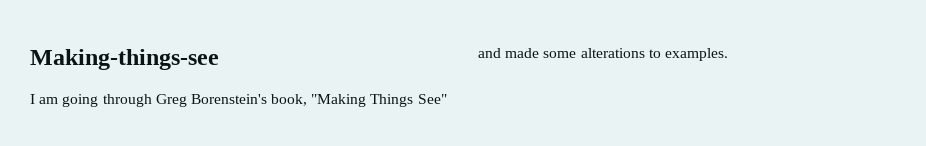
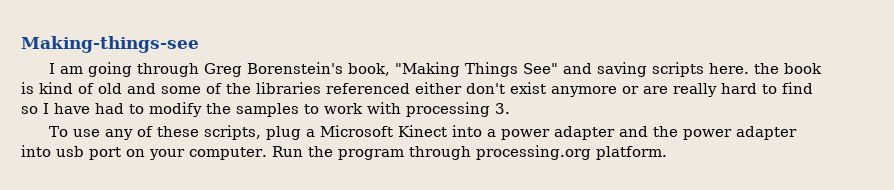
[505,48,728,61] made some alterations to examples. -> [596,62,822,77] [21,82,813,97] [21,102,510,117] [48,125,797,140] [21,145,667,160] saving scripts here. the book is kind of old and some of the libraries referenced either don't exist anymore or are really hard to find so I have had to modify the samples to work with processing 3. // To use any of these scripts, plug a Microsoft Kinect into a power adapter and the power adapter into usb port on your computer. Run the program through processing.org platform.

